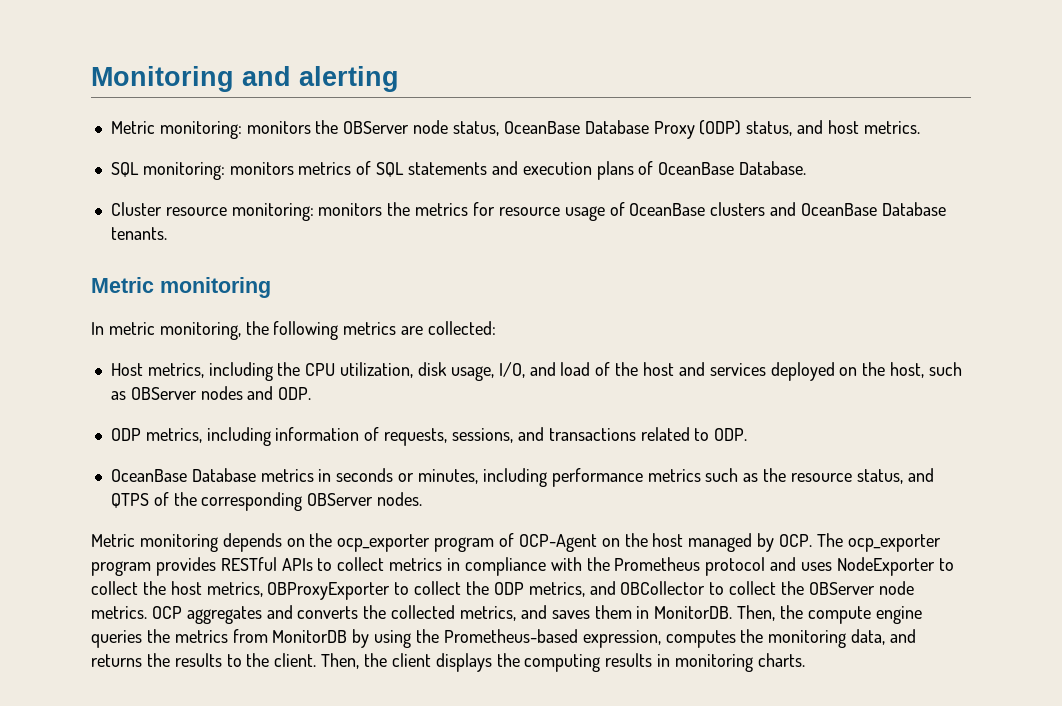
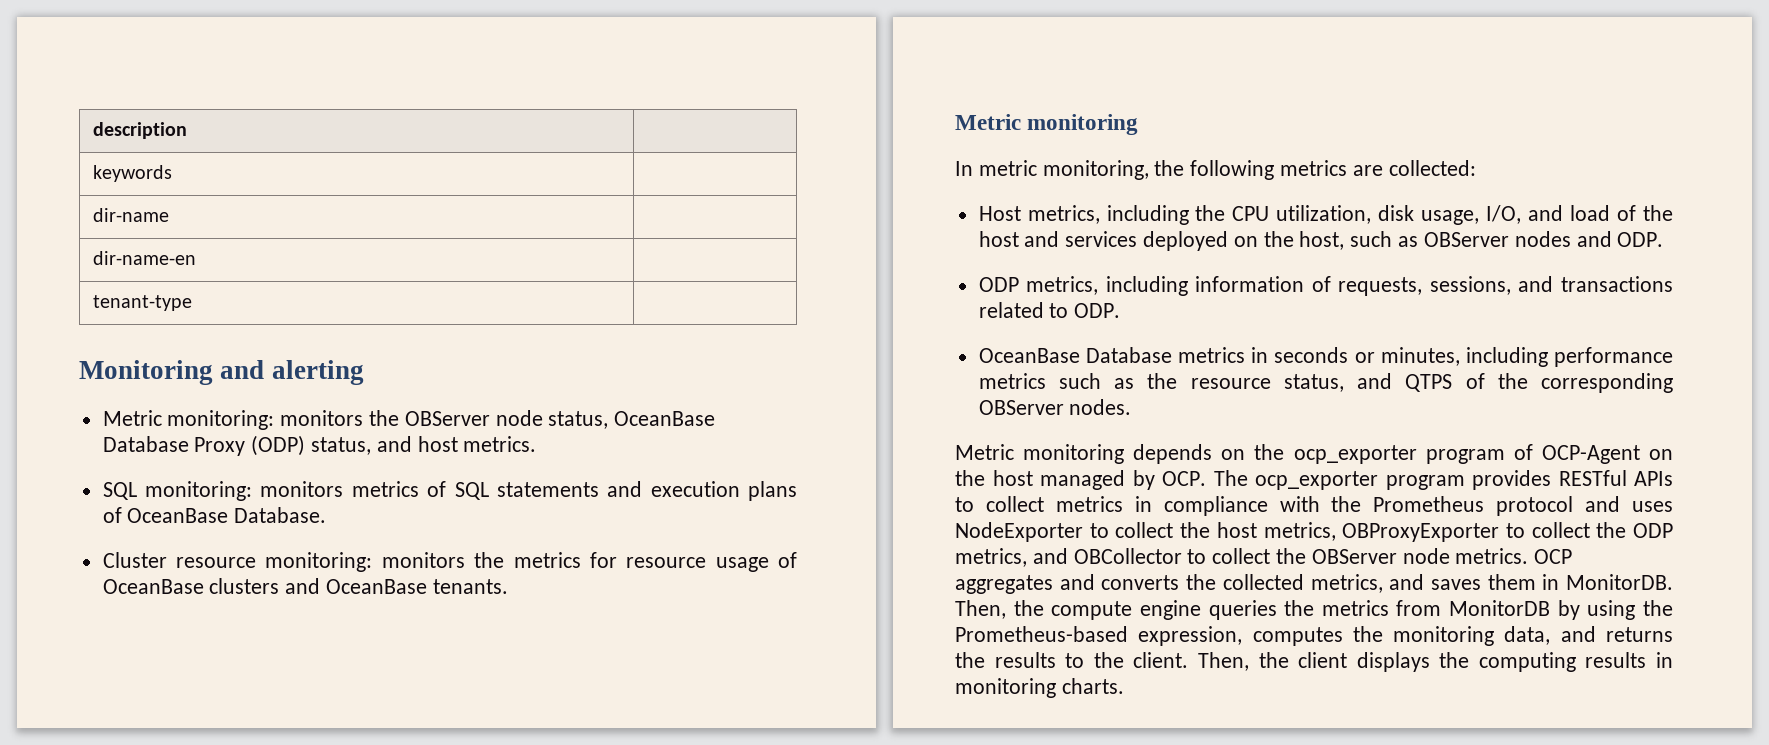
(91, 79) none -> [92,122,187,139] [92,165,172,182] [92,208,169,222] [92,251,196,265] [92,295,192,311] description | // keywords | // dir-name | // dir-name-en | // tenant-type | //
[881,202,946,216] Database -> (428, 586) none

